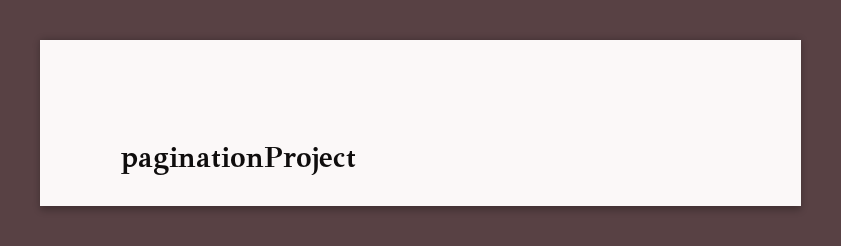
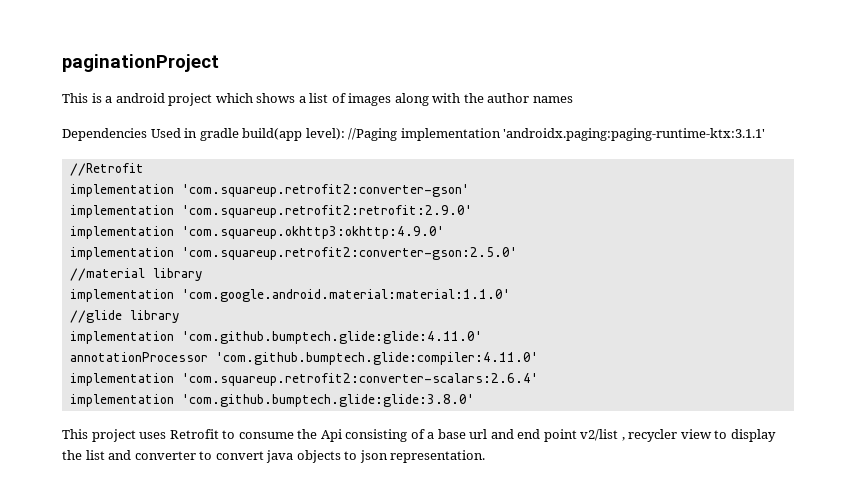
(356, 161) none -> [62,93,573,106] [62,128,766,141] [69,163,144,176] [69,184,469,197] [69,205,472,218] [69,226,444,239] [69,247,517,260] [69,268,203,281] [69,289,510,302] [69,310,180,323] [69,331,482,344] [69,352,538,365] [69,373,538,386] [69,394,474,407] [62,429,776,442] [62,450,486,463] // This is a android project which shows a list of images along with the author names // Dependencies Used in gradle build(app level): //Paging implementation 'androidx.paging:paging-runtime-ktx:3.1.1' // //Retrofit // implementation 'com.squareup.retrofit2:converter-gson' // implementation 'com.squareup.retrofit2:retrofit:2.9.0' // implementation 'com.squareup.okhttp3:okhttp:4.9.0' // implementation 'com.squareup.retrofit2:converter-gson:2.5.0' // //material library // implementation 'com.google.android.material:material:1.1.0' // //glide library // implementation 'com.github.bumptech.glide:glide:4.11.0' // annotationProcessor 'com.github.bumptech.glide:compiler:4.11.0' // implementation 'com.squareup.retrofit2:converter-scalars:2.6.4' // implementation 'com.github.bumptech.glide:glide:3.8.0' // This project uses Retrofit to consume the Api consisting of a base url and end point v2/list , recycler view to display the list and converter to convert java objects to json representation.

